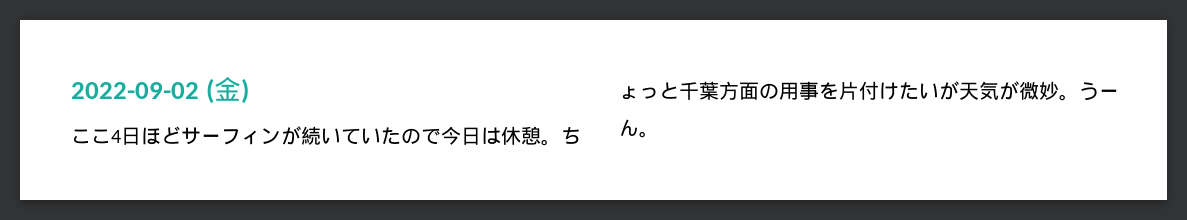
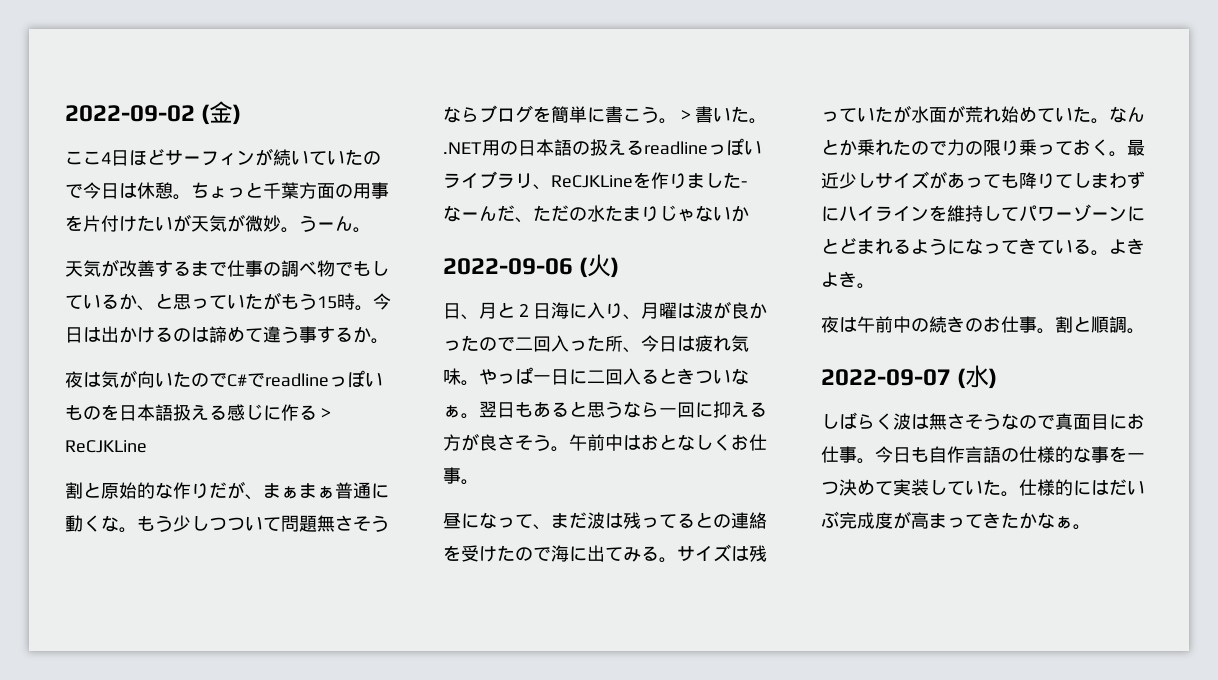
(659, 134) none -> [65,259,389,277] [65,292,391,311] [65,326,389,344] [65,370,383,388] [65,404,335,421] [65,440,147,453] [65,481,389,500] [65,515,389,533] [443,105,767,124] [443,138,762,156] [443,171,747,190] [443,205,749,223] [443,254,620,278] [443,301,767,320] [443,335,749,353] [443,367,749,386] [443,401,767,419] [443,433,767,452] [443,467,479,485] [443,512,767,530] [443,544,767,563] [821,105,1145,124] [821,139,1145,157] [821,171,1145,189] [821,204,1145,222] [821,238,1145,256] [821,271,875,289] [821,316,1145,334] [821,365,998,389] [821,412,1145,430] [821,446,1145,464] [821,479,1145,497] [821,511,1091,530] // 天気が改善するまで仕事の調べ物でもしているか、と思っていたがもう15時。今日は出かけるのは諦めて違う事するか。 // 夜は気が向いたのでC#でreadlineっぽいものを日本語扱える感じに作る＞ReCJKLine // 割と原始的な作りだが、まぁまぁ普通に動くな。もう少しつついて問題無さそうならブログを簡単に書こう。＞書いた。.NET用の日本語の扱えるreadlineっぽいライブラリ、ReCJKLineを作りました-なーんだ、ただの水たまりじゃないか // 2022-09-06 (火) // 日、月と２日海に入り、月曜は波が良かったので二回入った所、今日は疲れ気味。やっぱ一日に二回入るときついなぁ。翌日もあると思うなら一回に抑える方が良さそう。午前中はおとなしくお仕事。 // 昼になって、まだ波は残ってるとの連絡を受けたので海に出てみる。サイズは残っていたが水面が荒れ始めていた。なんとか乗れたので力の限り乗っておく。最近少しサイズがあっても降りてしまわずにハイラインを維持してパワーゾーンにとどまれるようになってきている。よきよき。 // 夜は午前中の続きのお仕事。割と順調。 // 2022-09-07 (水) // しばらく波は無さそうなので真面目にお仕事。今日も自作言語の仕様的な事を一つ決めて実装していた。仕様的にはだいぶ完成度が高まってきたかなぁ。

